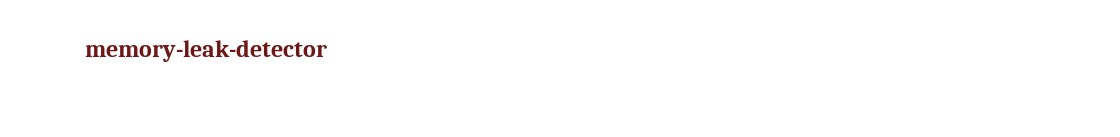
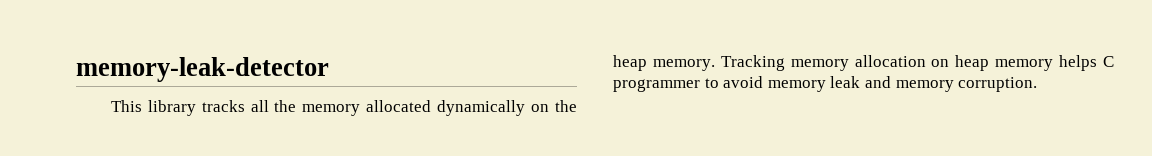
(327, 51) none -> [110,100,577,116] [613,55,1114,71] [613,76,1038,92] // This library tracks all the memory allocated dynamically on the heap memory. Tracking memory allocation on heap memory helps C programmer to avoid memory leak and memory corruption.

